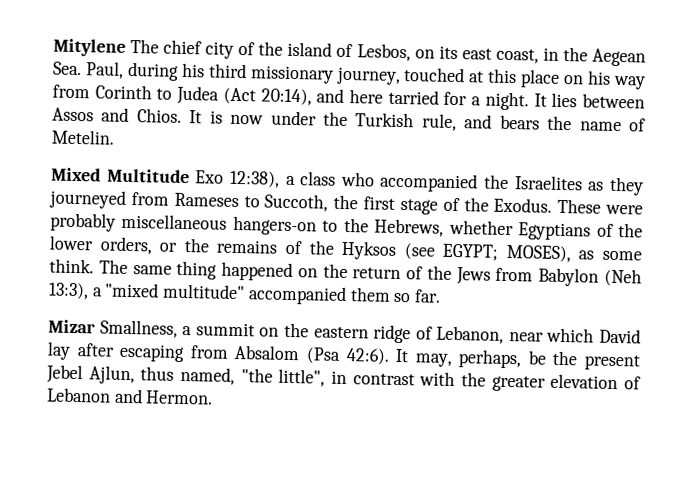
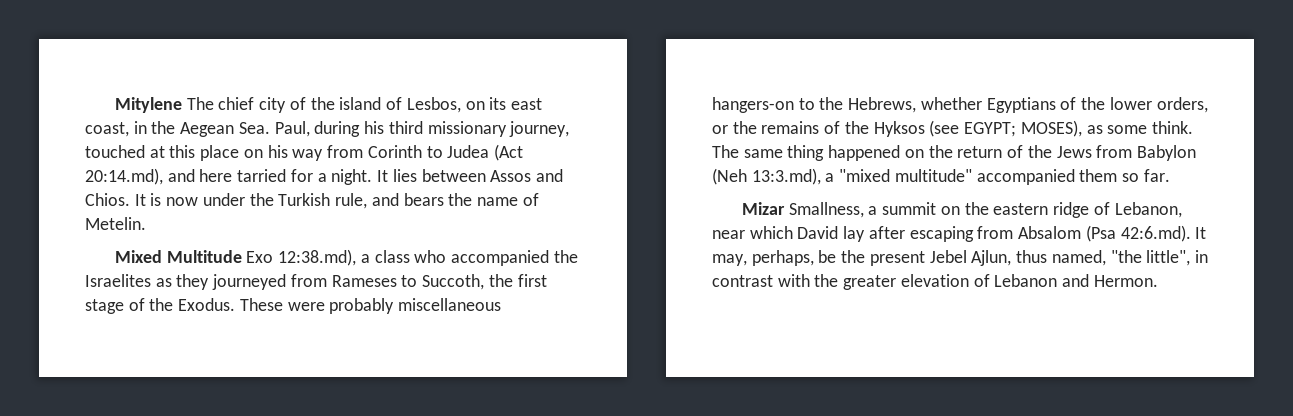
[260,88,312,106] 20:14), -> [85,168,163,185] 20:14.md),
[229,170,280,188] 12:38), -> [278,249,357,266] 12:38.md),
[48,282,89,300] 13:3), -> [751,168,821,185] 13:3.md),
[345,348,390,365] 42:6). -> [1120,225,1191,242] 42:6.md).

